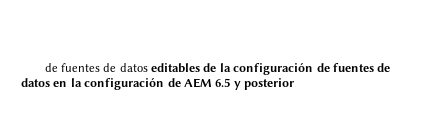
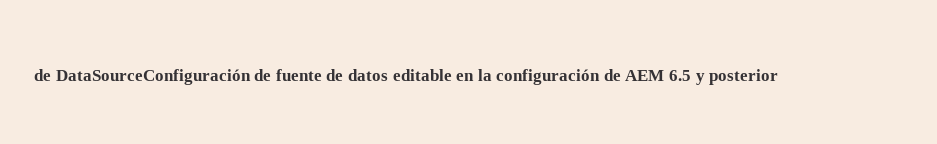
[44,63,391,75] [21,78,50,87] de fuentes de datos editables de la configuración de fuentes de datos -> [34,69,452,85] de DataSourceConfiguración de fuente de datos editable

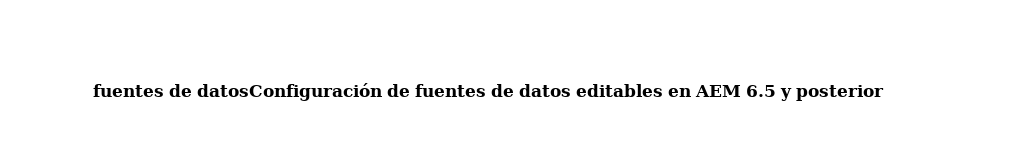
[34,69,621,85] de DataSourceConfiguración de fuente de datos editable en la configuración de -> [92,83,691,101] fuentes de datosConfiguración de fuentes de datos editables en

